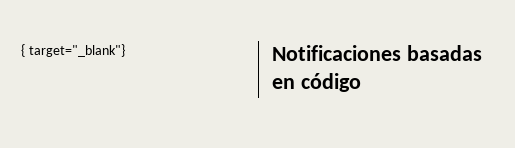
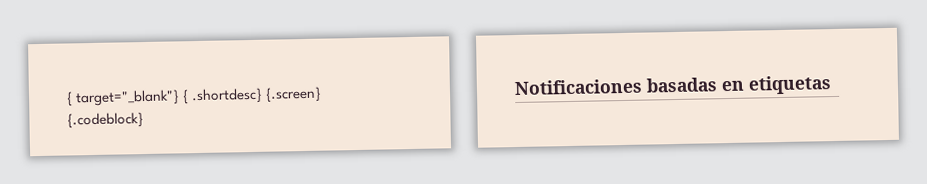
(125, 50) none -> [182,86,323,105] [67,112,144,129] { .shortdesc} {.screen} {.codeblock}
[300,73,361,92] código -> [748,75,832,95] etiquetas

